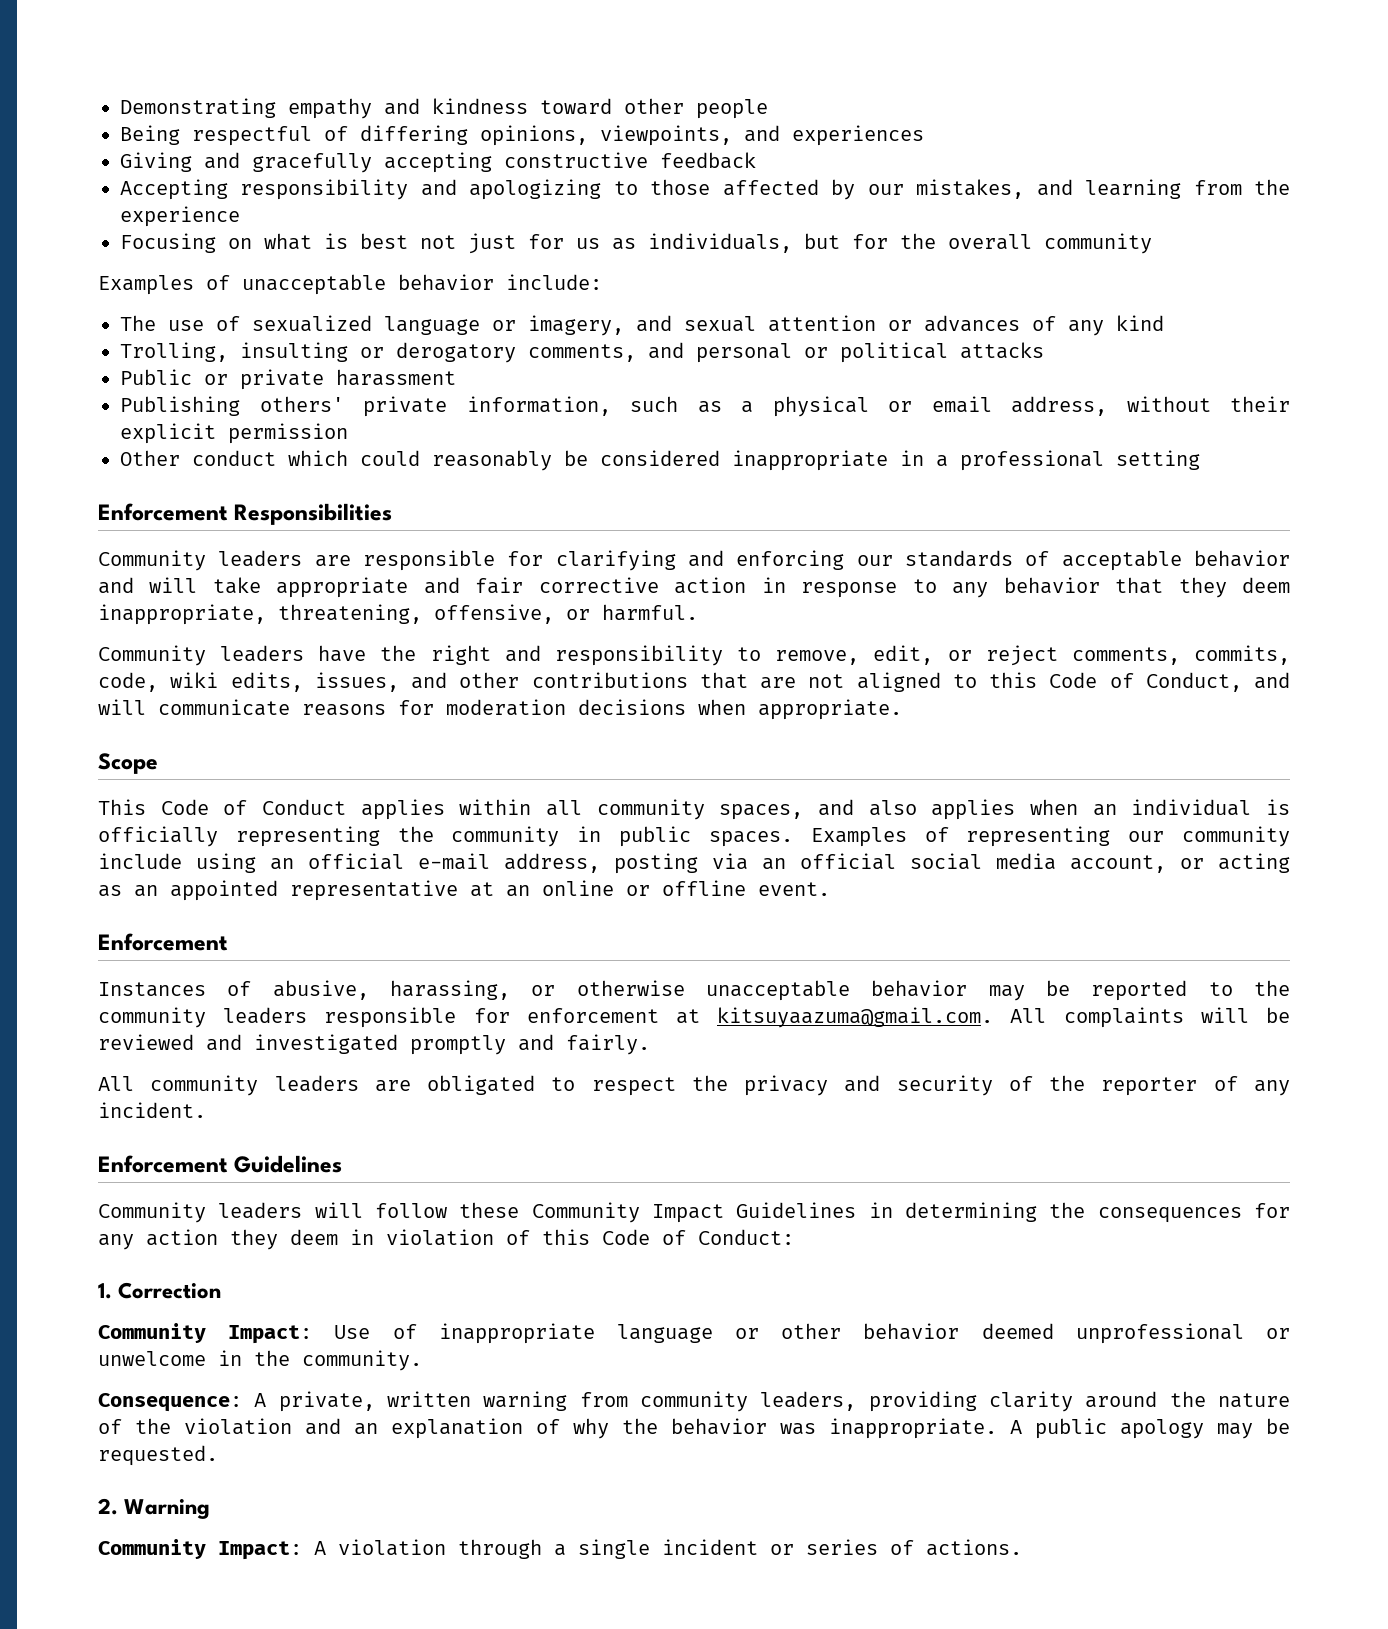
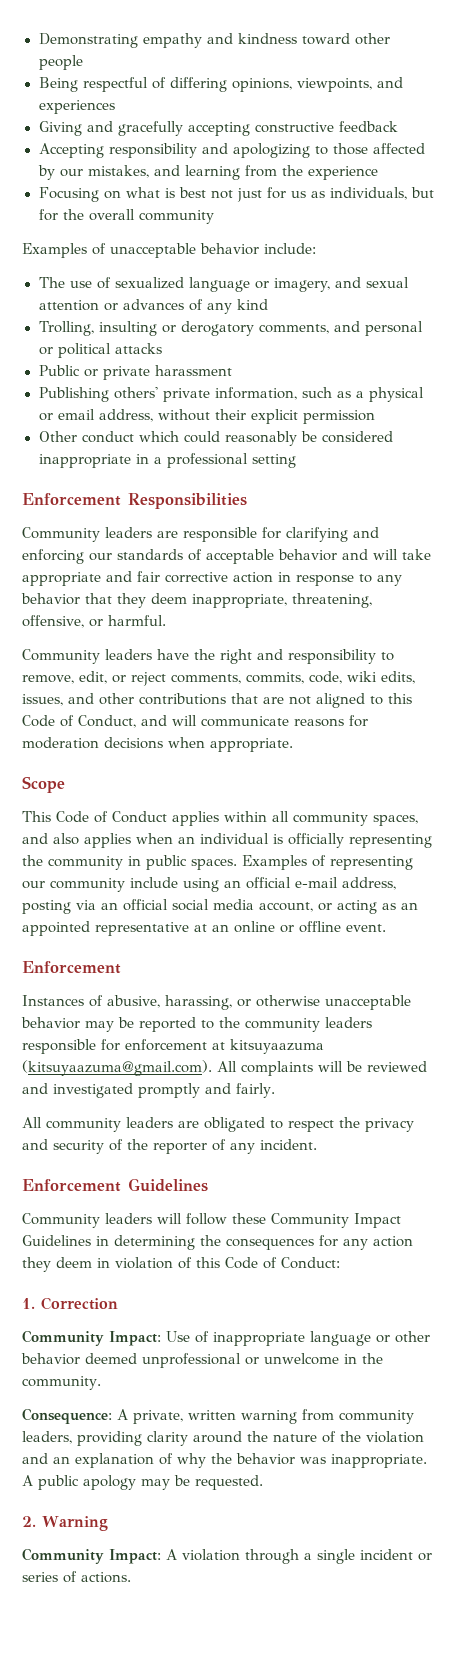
[717,1007,994,1028] kitsuyaazuma@gmail.com. -> [230,1039,324,1054] [22,1060,212,1076] kitsuyaazuma (kitsuyaazuma@gmail.com).

